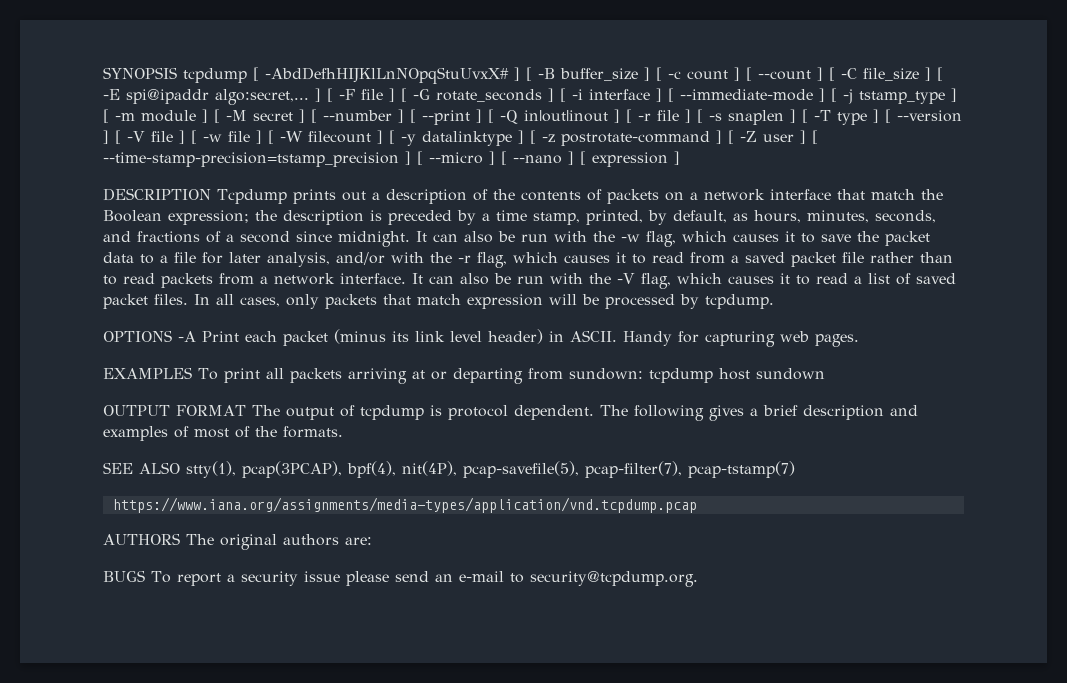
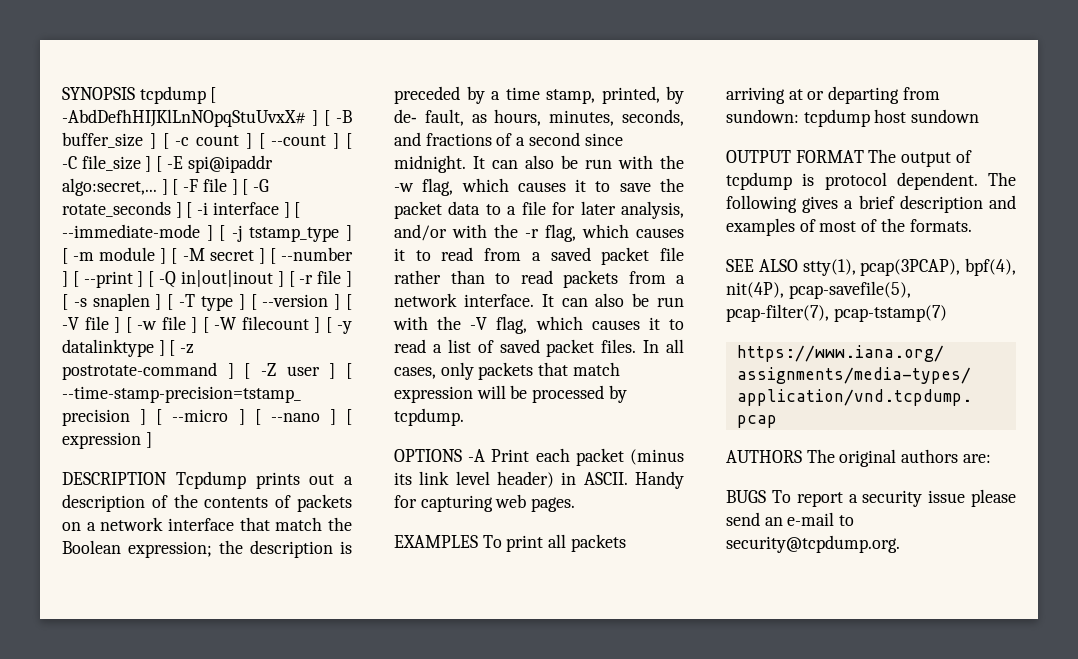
[673,210,727,223] default, -> [394,109,464,126] de‐ fault,

